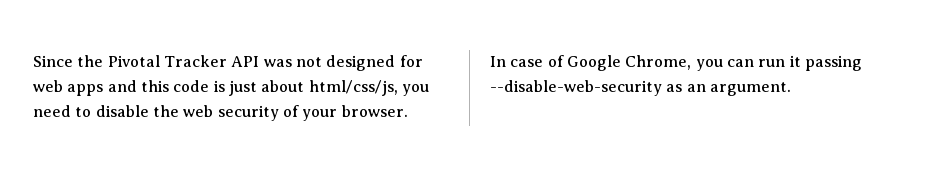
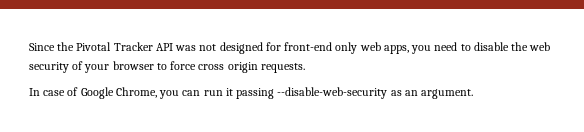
[33,80,398,96] web apps and this code is just about html/css/js, -> [284,42,409,54] front-end only web apps,
[341,105,408,117] browser. -> [112,61,305,73] browser to force cross origin requests.

